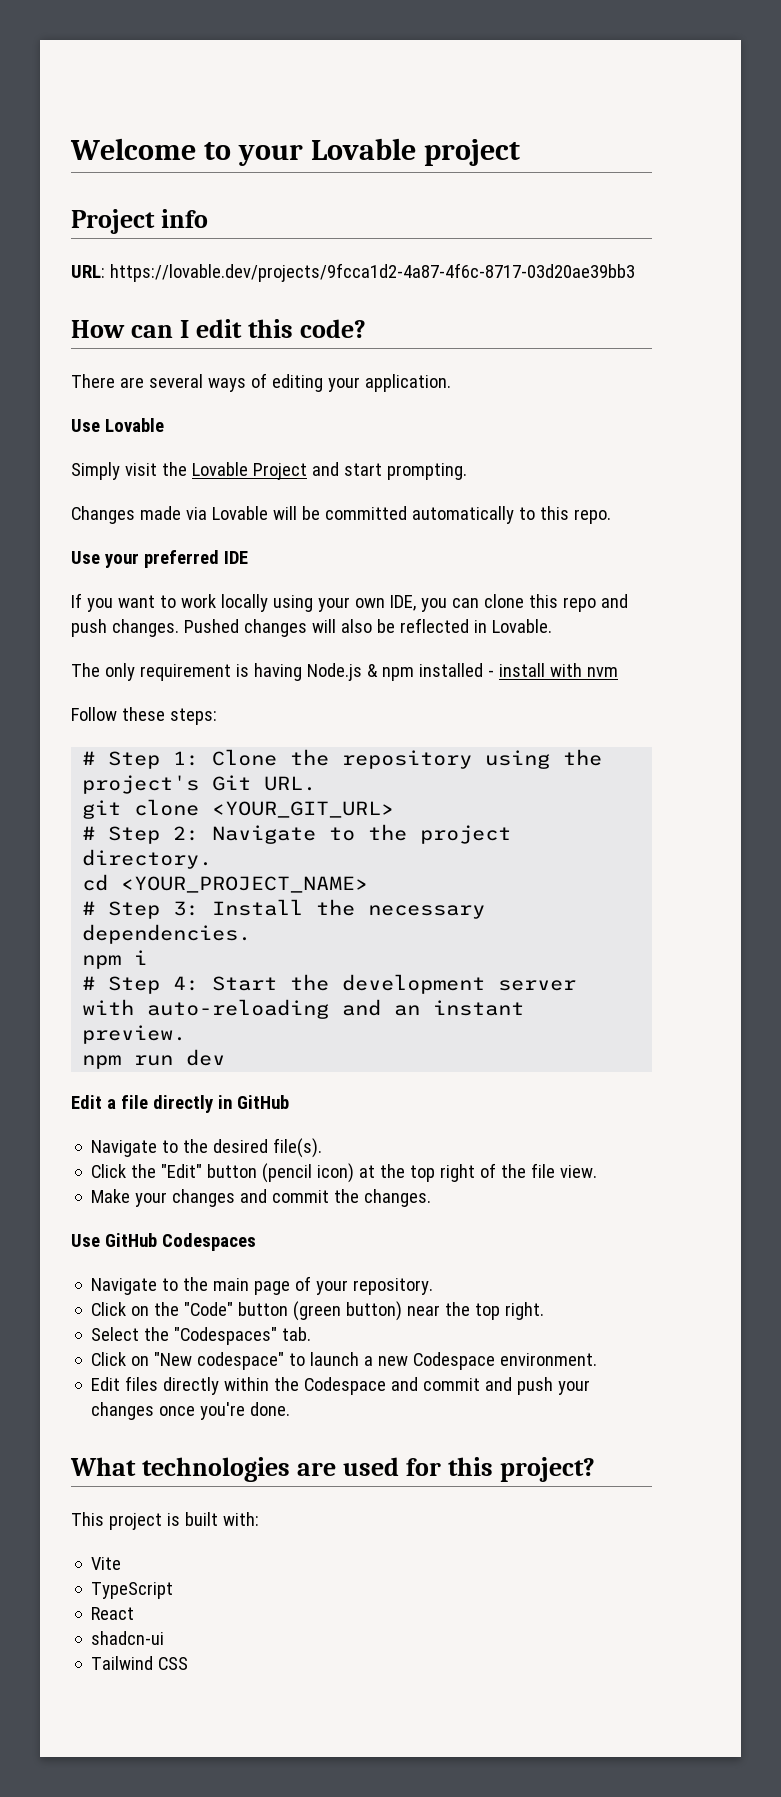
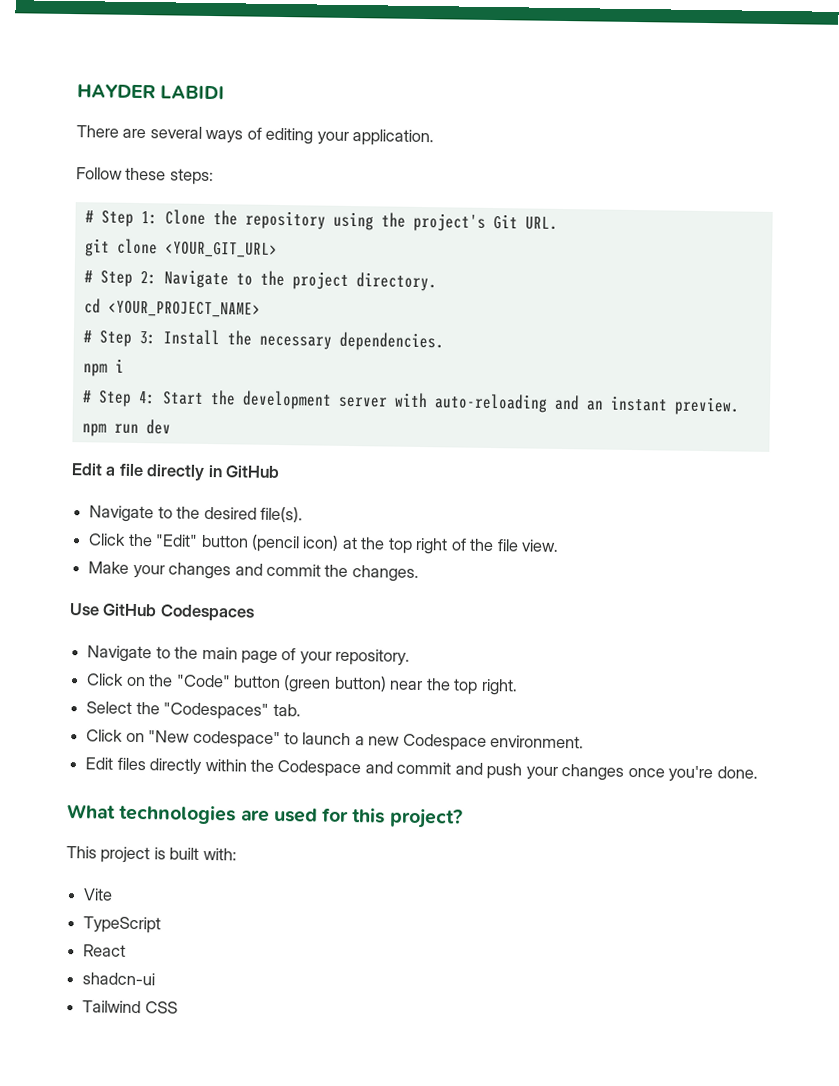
[70,138,521,166] [71,209,209,234] [71,263,635,282] [71,319,367,338] Welcome to your Lovable project // Project info // URL: https://lovable.dev/projects/9fcca1d2-4a87-4f6c-8717-03d20ae39bb3 // How can I edit this code? -> [77,84,226,100] HAYDER LABIDI
[71,418,164,432] [71,462,467,480] [71,506,611,524] [71,550,248,568] [71,593,628,612] [71,618,552,637] [71,663,618,681] // Use Lovable // Simply visit the Lovable Project and start prompting. // Changes made via Lovable will be committed automatically to this repo. // Use your preferred IDE // If you want to work locally using your own IDE, you can clone this repo and push changes. Pushed changes will also be reflected in Lovable. // The only requirement is having Node.js & npm installed - install with nvm -> (435, 138) none

